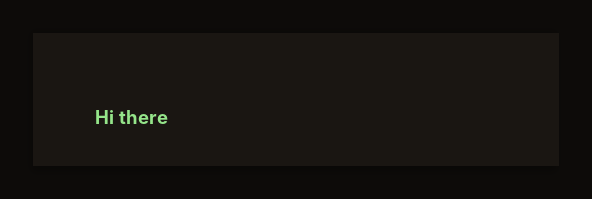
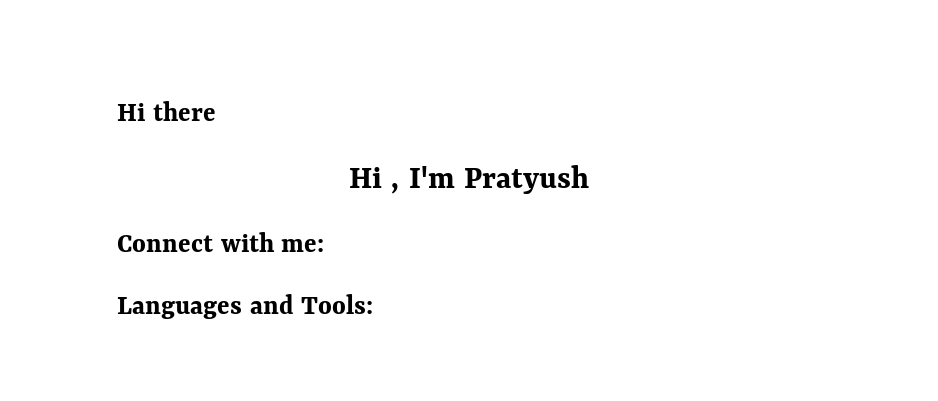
(168, 117) none -> [349,165,589,194] [117,232,325,252] [117,294,374,319] // Hi , I'm Pratyush // Connect with me: // Languages and Tools:

